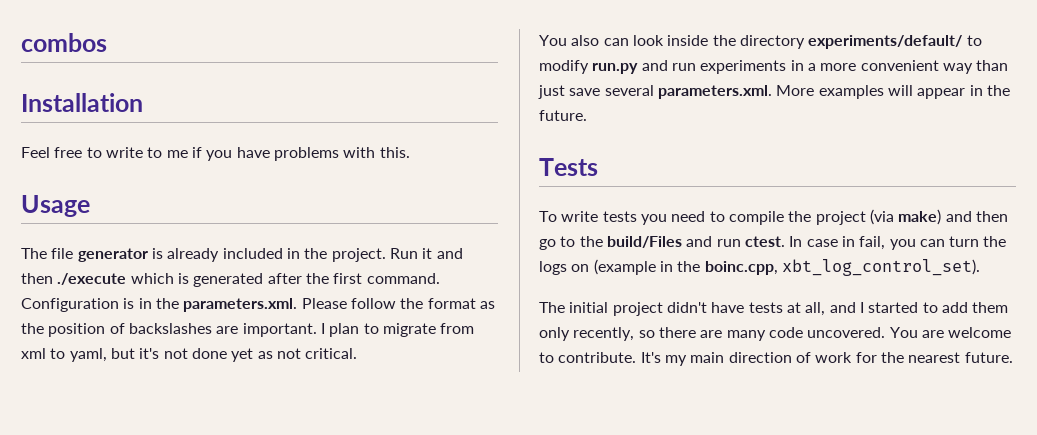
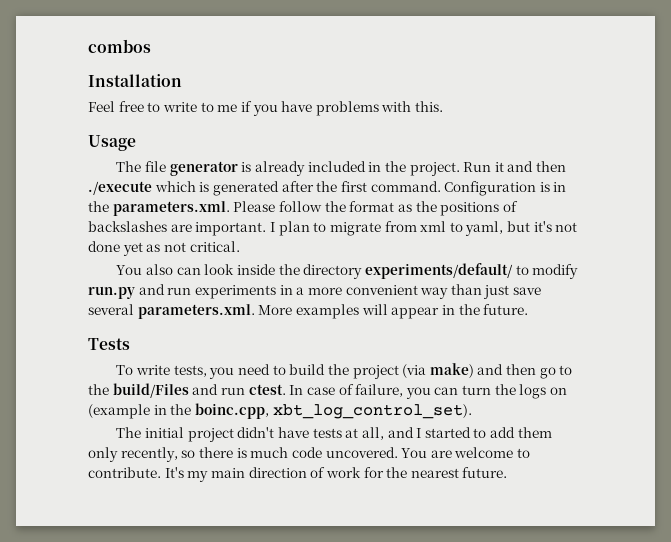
[48,323,106,337] position -> [440,202,500,216] positions
[602,211,637,222] tests -> [173,365,207,377] tests,
[728,211,784,225] compile -> [289,364,326,375] build
[841,236,886,250] in fail, -> [338,384,404,397] of failure,
[700,330,766,341] are many -> [236,447,289,458] is much

